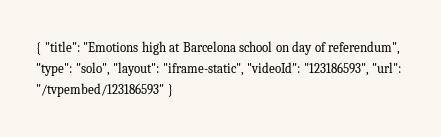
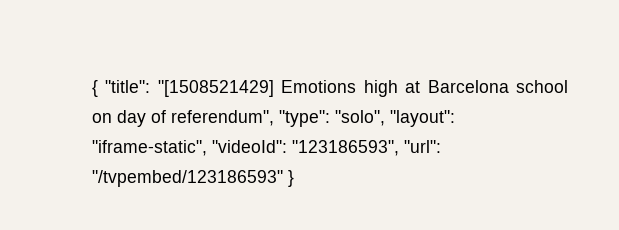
[83,42,139,52] "Emotions -> [157,80,357,97] "[1508521429] Emotions

